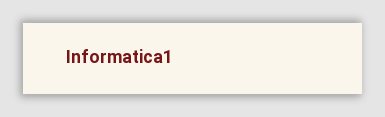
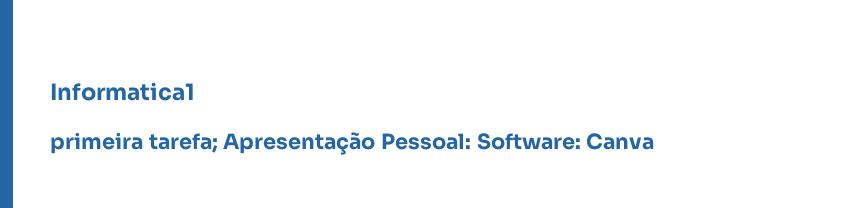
(173, 56) none -> [50,132,655,155] // primeira tarefa; Apresentação Pessoal: Software: Canva

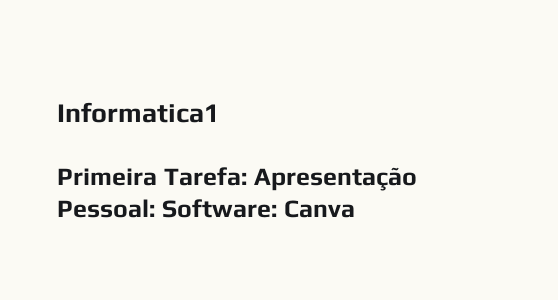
[50,132,218,154] primeira tarefa; -> [57,167,247,186] Primeira Tarefa:

